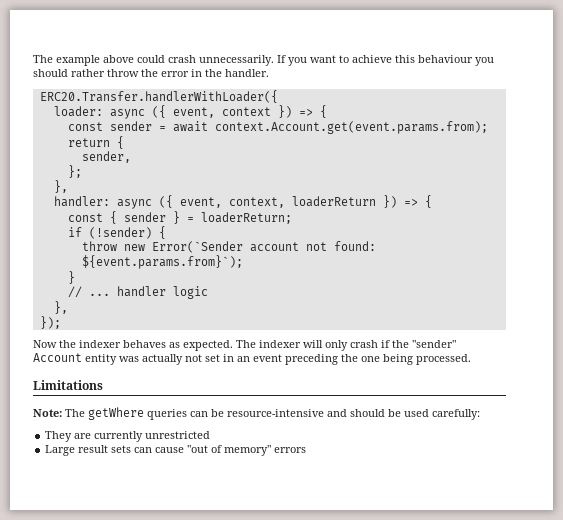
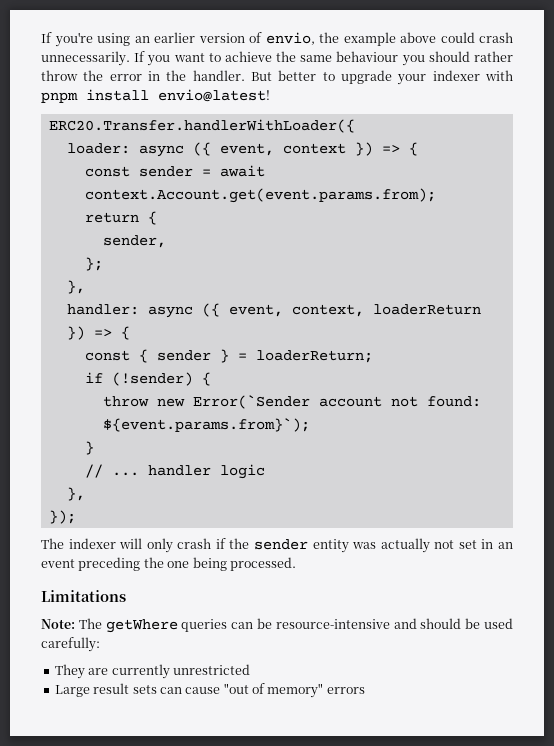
[33,55,53,63] The -> [41,32,339,47] If you're using an earlier version of envio, the
[395,55,415,63] this -> [276,51,333,62] the same
(269, 73) none -> [251,70,513,85] [41,89,270,103] But better to upgrade your indexer with pnpm install envio@latest!
[33,340,233,351] Now the indexer behaves as expected. -> (76, 517) none
[412,340,456,348] [33,353,82,362] "sender" Account -> [254,539,309,550] sender

